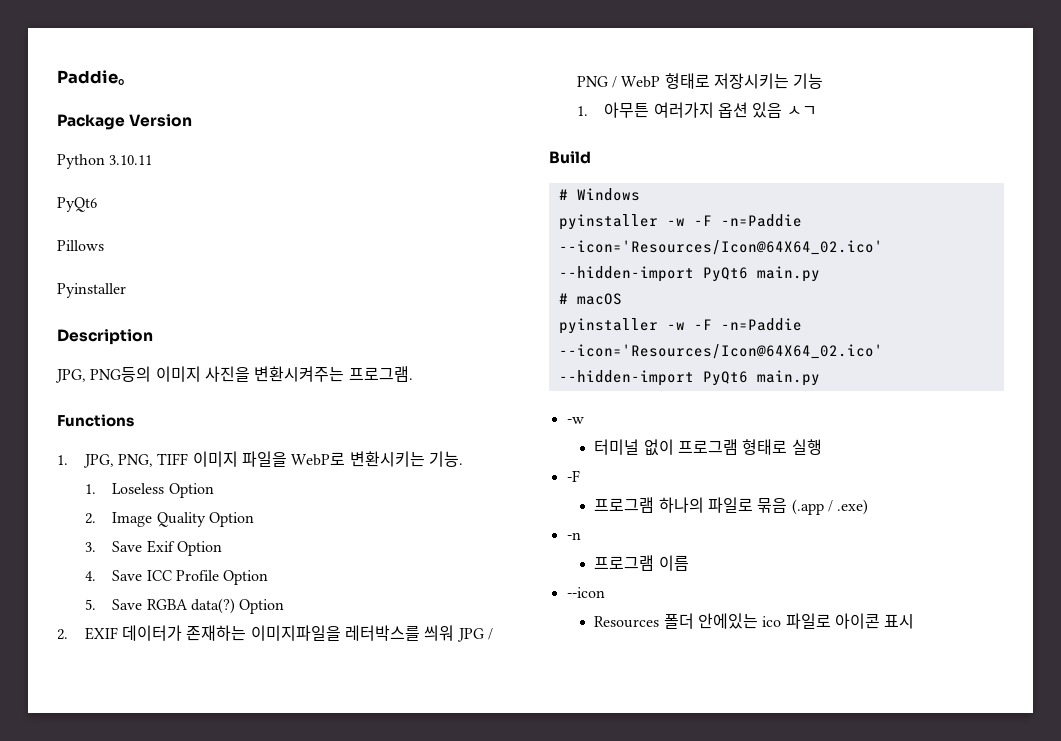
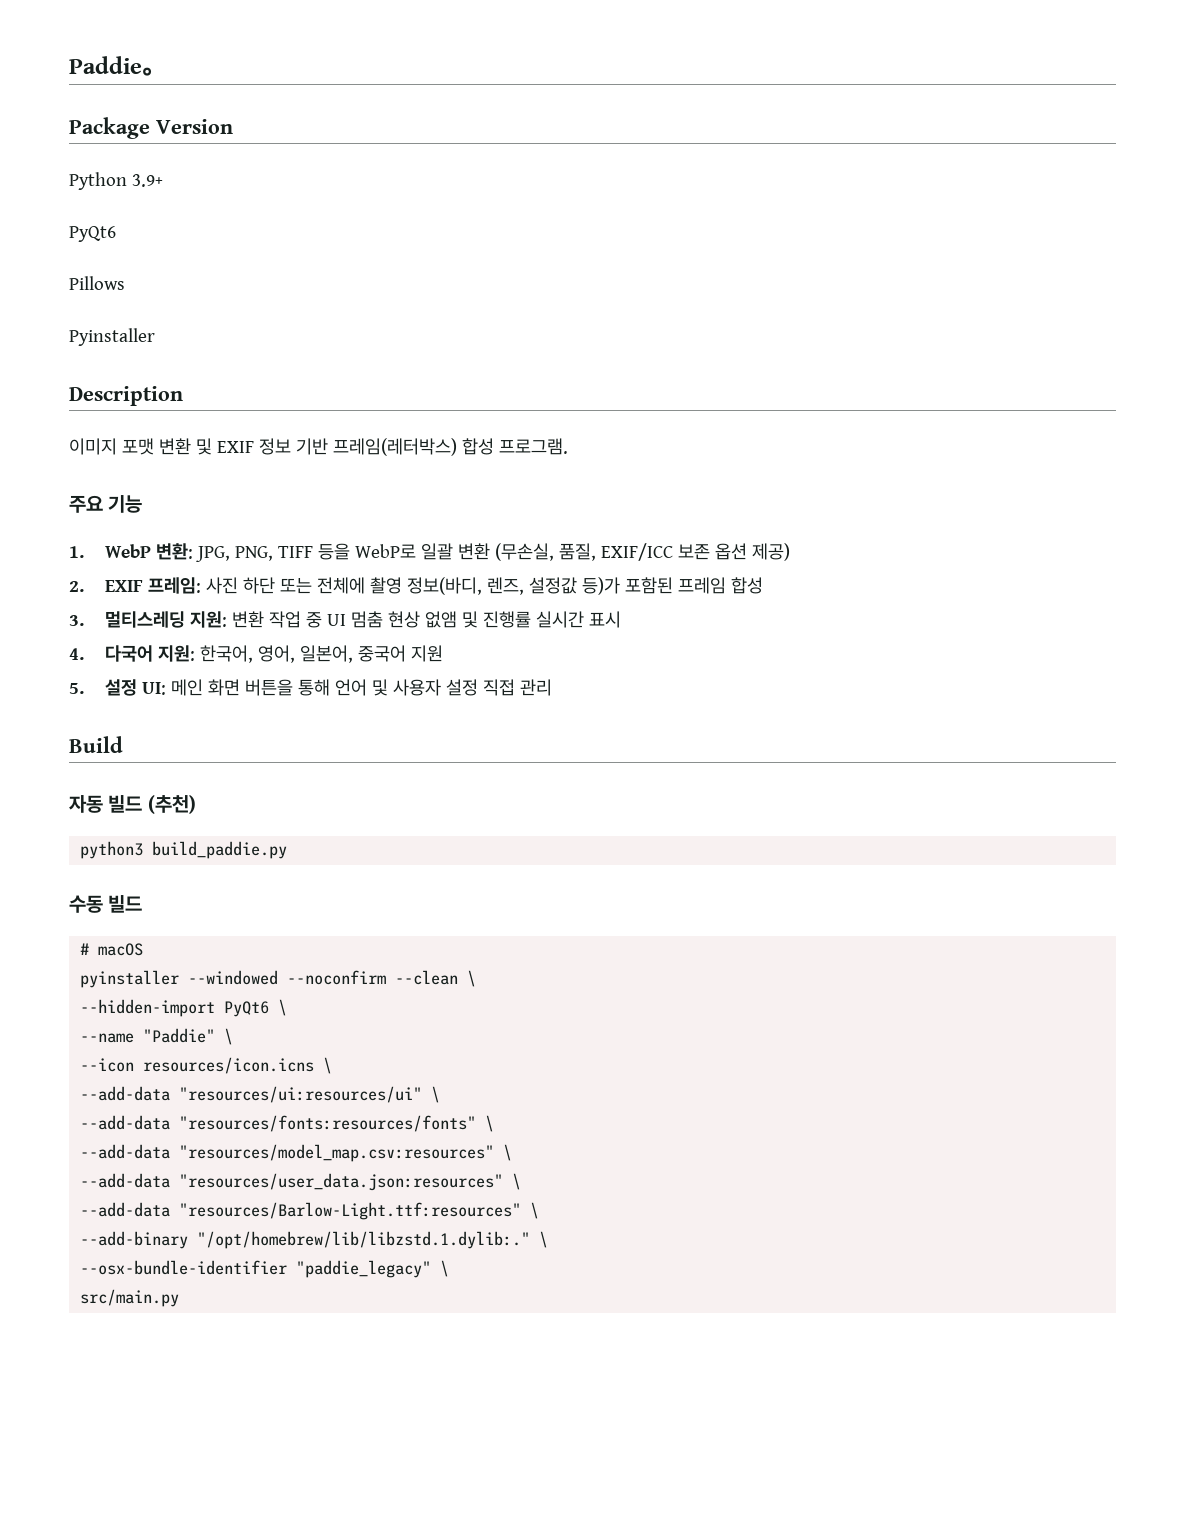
[109,155,153,165] 3.10.11 -> [131,174,163,187] 3.9+
[55,366,345,383] JPG, PNG등의 이미지 사진을 변환시켜주는 -> [69,438,494,456] 이미지 포맷 변환 및 EXIF 정보 기반 프레임(레터박스) 합성
[57,414,134,427] [57,455,68,465] Functions // 1. -> [69,495,143,513] [69,543,193,560] 주요 기능 // 1. WebP 변환:
[192,451,463,467] [84,483,214,498] [84,512,255,527] [84,540,223,556] [84,570,269,585] [84,598,285,614] [57,625,493,642] [576,73,824,89] [576,102,817,118] [549,151,591,164] [558,188,640,201] [558,214,802,230] [558,240,883,255] [558,266,820,282] [558,293,622,305] [558,318,802,334] [558,344,883,359] [558,370,820,386] [566,417,584,424] [594,439,822,456] [566,470,580,482] [594,497,869,515] [566,532,581,540] [594,555,689,571] [566,587,605,598] [594,613,915,629] 이미지 파일을 WebP로 변환시키는 기능. // 1. Loseless Option // 2. Image Quality Option // 3. Save Exif Option // 4. Save ICC Profile Option // 5. Save RGBA data(?) Option // 2. EXIF 데이터가 존재하는 이미지파일을 레터박스를 씌워 JPG / PNG / WebP 형태로 저장시키는 기능 // 1. 아무튼 여러가지 옵션 있음 ㅅㄱ // Build // # Windows // pyinstaller -w -F -n=Paddie --icon='Resources/Icon@64X64_02.ico' --hidden-import PyQt6 main.py // # macOS // pyinstaller -w -F -n=Paddie --icon='Resources/Icon@64X64_02.ico' --hidden-import PyQt6 main.py // -w // 터미널 없이 프로그램 형태로 실행 // -F // 프로그램 하나의 파일로 묶음 (.app / .exe) // -n // 프로그램 이름 // --icon // Resources 폴더 안에있는 ico 파일로 아이콘 표시 -> [317,543,790,561] [69,577,763,595] [69,611,621,628] [69,645,443,663] [69,679,552,696] [69,736,123,753] [69,795,196,814] [80,841,288,859] [69,895,143,913] [80,943,144,956] [80,970,477,988] [80,999,288,1017] [80,1028,234,1045] [80,1057,333,1074] [80,1086,441,1103] [80,1115,495,1132] [80,1144,513,1162] [80,1173,522,1191] [80,1202,540,1220] [80,1231,549,1249] [80,1260,450,1278] [80,1289,180,1307] 등을 WebP로 일괄 변환 (무손실, 품질, EXIF/ICC 보존 옵션 제공) // 2. EXIF 프레임: 사진 하단 또는 전체에 촬영 정보(바디, 렌즈, 설정값 등)가 포함된 프레임 합성 // 3. 멀티스레딩 지원: 변환 작업 중 UI 멈춤 현상 없앰 및 진행률 실시간 표시 // 4. 다국어 지원: 한국어, 영어, 일본어, 중국어 지원 // 5. 설정 UI: 메인 화면 버튼을 통해 언어 및 사용자 설정 직접 관리 // Build // 자동 빌드 (추천) // python3 build_paddie.py // 수동 빌드 // # macOS // pyinstaller --windowed --noconfirm --clean \ // --hidden-import PyQt6 \ // --name "Paddie" \ // --icon resources/icon.icns \ // --add-data "resources/ui:resources/ui" \ // --add-data "resources/fonts:resources/fonts" \ // --add-data "resources/model_map.csv:resources" \ // --add-data "resources/user_data.json:resources" \ // --add-data "resources/Barlow-Light.ttf:resources" \ // --add-binary "/opt/homebrew/lib/libzstd.1.dylib:." \ // --osx-bundle-identifier "paddie_legacy" \ // src/main.py

